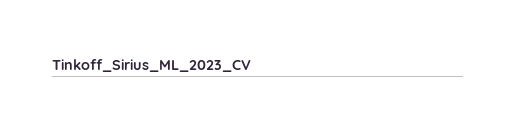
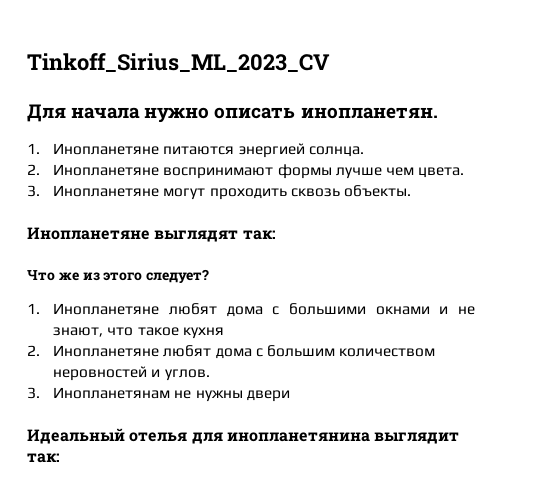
(251, 65) none -> [27,104,438,123] [27,143,364,158] [27,164,465,179] [27,185,411,200] [27,227,276,242] [27,269,210,283] [27,303,475,317] [53,327,224,339] [27,345,436,359] [53,366,210,381] [27,387,290,402] [27,428,460,444] [27,453,60,463] // Для начала нужно описать инопланетян. // 1. Инопланетяне питаются энергией солнца. // 2. Инопланетяне воспринимают формы лучше чем цвета. // 3. Инопланетяне могут проходить сквозь объекты. // Инопланетяне выглядят так: // Что же из этого следует? // 1. Инопланетяне любят дома с большими окнами и не знают, что такое кухня // 2. Инопланетяне любят дома с большим количеством неровностей и углов. // 3. Инопланетянам не нужны двери // Идеальный отелья для инопланетянина выглядит так:

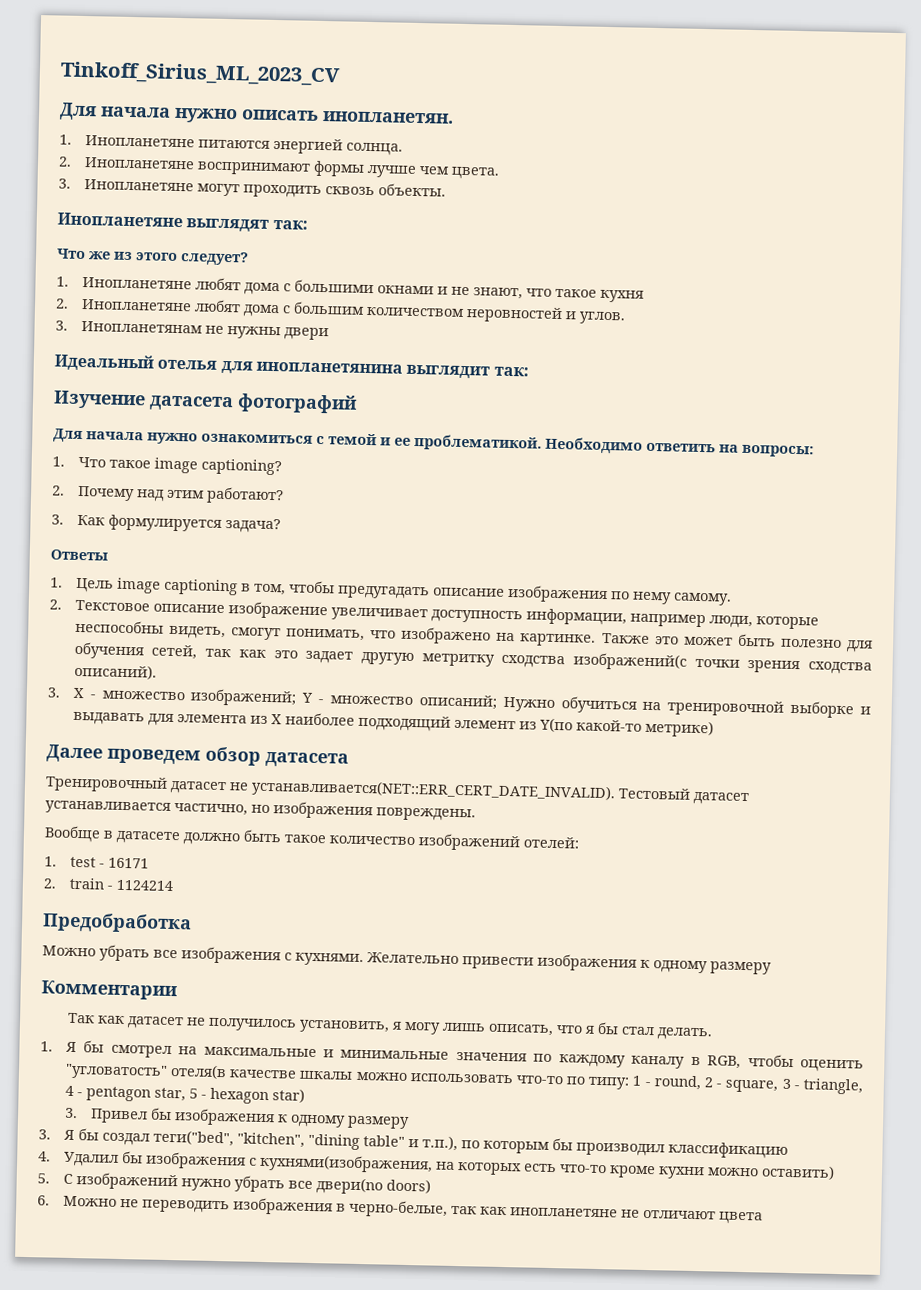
(60, 458) none -> [53,390,358,414] [53,428,814,458] [52,456,282,476] [52,485,284,505] [51,514,281,534] [50,549,108,561] [50,577,732,606] [49,599,819,630] [74,619,874,653] [73,641,872,675] [73,663,157,680] [47,687,871,719] [72,711,714,738] [46,744,349,768] [45,775,749,806] [45,800,476,822] [44,825,579,852] [44,856,149,869] [43,877,173,892] [42,912,192,934] [42,944,772,975] [41,980,178,1001] [67,1012,713,1041] [40,1040,864,1073] [64,1063,863,1095] [64,1085,305,1105] [64,1107,410,1130] [38,1128,788,1159] [38,1151,835,1180] [37,1172,431,1195] [37,1195,763,1225] // Изучение датасета фотографий // Для начала нужно ознакомиться с темой и ее проблематикой. Необходимо ответить на вопросы: // 1. Что такое image captioning? // 2. Почему над этим работают? // 3. Как формулируется задача? // Ответы // 1. Цель image captioning в том, чтобы предугадать описание изображения по нему самому. // 2. Текстовое описание изображение увеличивает доступность информации, например люди, которые неспособны видеть, смогут понимать, что изображено на картинке. Также это может быть полезно для обучения сетей, так как это задает другую метритку сходства изображений(с точки зрения сходства описаний). // 3. X - множество изображений; Y - множество описаний; Нужно обучиться на тренировочной выборке и выдавать для элемента из X наиболее подходящий элемент из Y(по какой-то метрике) // Далее проведем обзор датасета // Тренировочный датасет не устанавливается(NET::ERR_CERT_DATE_INVALID). Тестовый датасет устанавливается частично, но изображения повреждены. // Вообще в датасете должно быть такое количество изображений отелей: // 1. test - 16171 // 2. train - 1124214 // Предобработка // Можно убрать все изображения с кухнями. Желательно привести изображения к одному размеру // Комментарии // Так как датасет не получилось установить, я могу лишь описать, что я бы стал делать. // 1. Я бы смотрел на максимальные и минимальные значения по каждому каналу в RGB, чтобы оценить "угловатость" отеля(в качестве шкалы можно использовать что-то по типу: 1 - round, 2 - square, 3 - triangle, 4 - pentagon star, 5 - hexagon star) // 3. Привел бы изображения к одному размеру // 3. Я бы создал теги("bed", "kitchen", "dining table" и т.п.), по которым бы производил классификацию // 4. Удалил бы изображения с кухнями(изображения, на которых есть что-то кроме кухни можно оставить) // 5. С изображений нужно убрать все двери(no doors) // 6. Можно не переводить изображения в черно-белые, так как инопланетяне не отличают цвета

